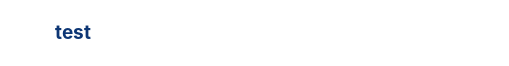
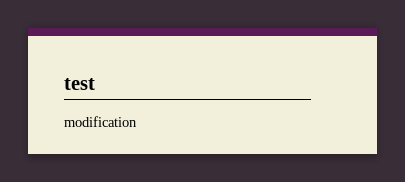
(91, 32) none -> [64,116,137,127] // modification

